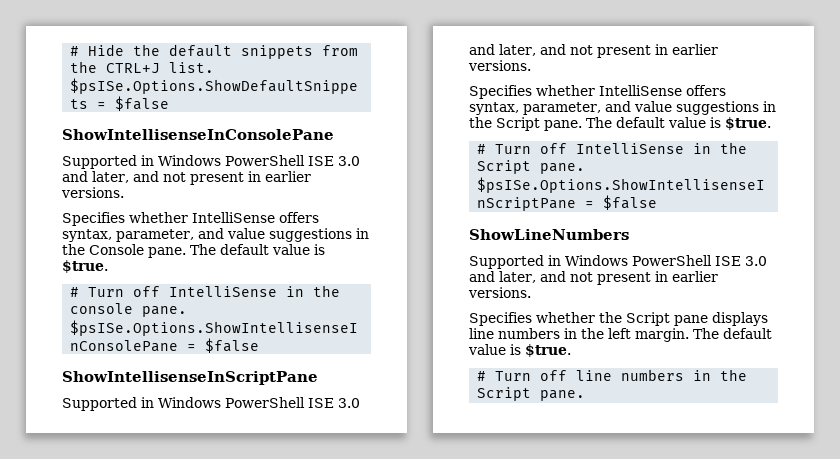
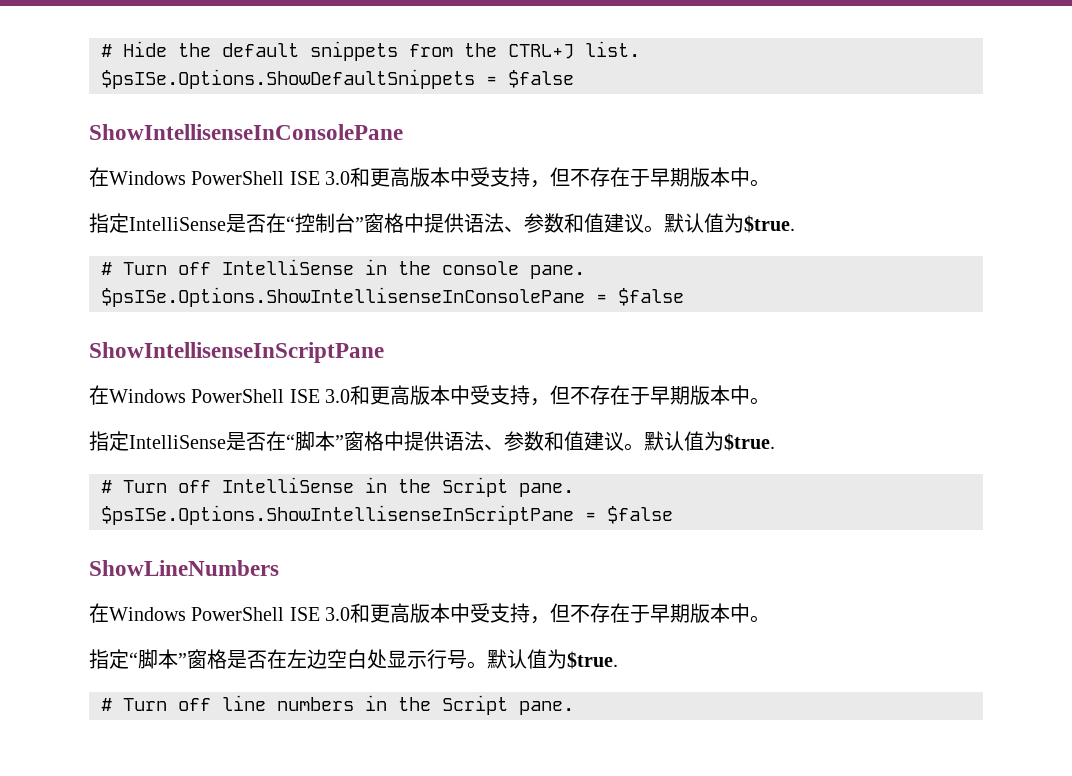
[62,155,360,169] [62,171,311,185] [61,187,124,198] [62,212,319,226] [62,228,369,242] [62,244,325,258] Supported in Windows PowerShell ISE 3.0 and later, and not present in earlier versions. // Specifies whether IntelliSense offers syntax, parameter, and value suggestions in the Console pane. The default value is -> [89,167,771,188] [89,213,744,233] 在Windows PowerShell ISE 3.0和更高版本中受支持，但不存在于早期版本中。 // 指定IntelliSense是否在“控制台”窗格中提供语法、参数和值建议。默认值为
[62,397,360,411] [469,44,718,58] [468,60,531,71] [469,85,726,99] [469,101,776,115] [469,117,721,131] Supported in Windows PowerShell ISE 3.0 and later, and not present in earlier versions. // Specifies whether IntelliSense offers syntax, parameter, and value suggestions in the Script pane. The default value is -> [89,385,771,406] [89,431,724,451] 在Windows PowerShell ISE 3.0和更高版本中受支持，但不存在于早期版本中。 // 指定IntelliSense是否在“脚本”窗格中提供语法、参数和值建议。默认值为
[469,255,767,269] [469,271,718,285] [468,287,531,298] [469,312,768,326] [469,328,772,342] [468,344,521,355] Supported in Windows PowerShell ISE 3.0 and later, and not present in earlier versions. // Specifies whether the Script pane displays line numbers in the left margin. The default value is -> [89,603,771,624] [89,649,567,669] 在Windows PowerShell ISE 3.0和更高版本中受支持，但不存在于早期版本中。 // 指定“脚本”窗格是否在左边空白处显示行号。默认值为

